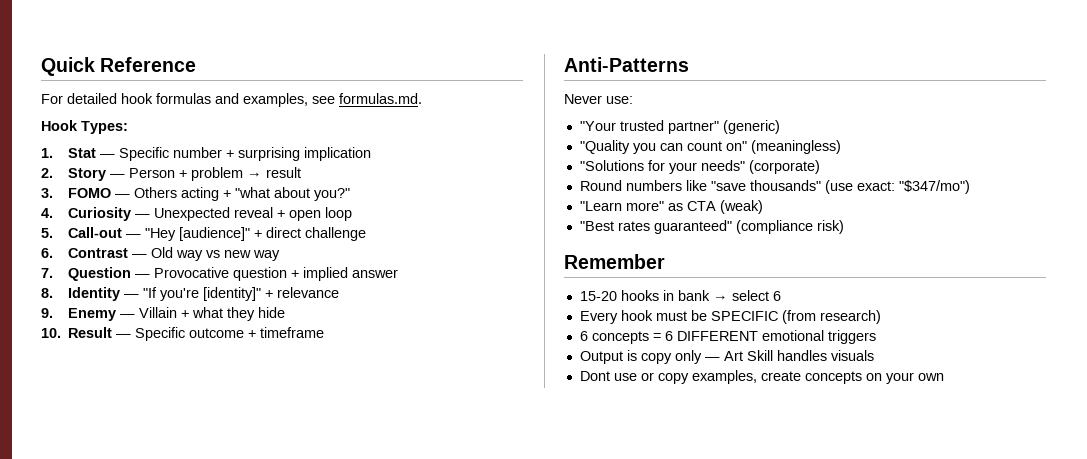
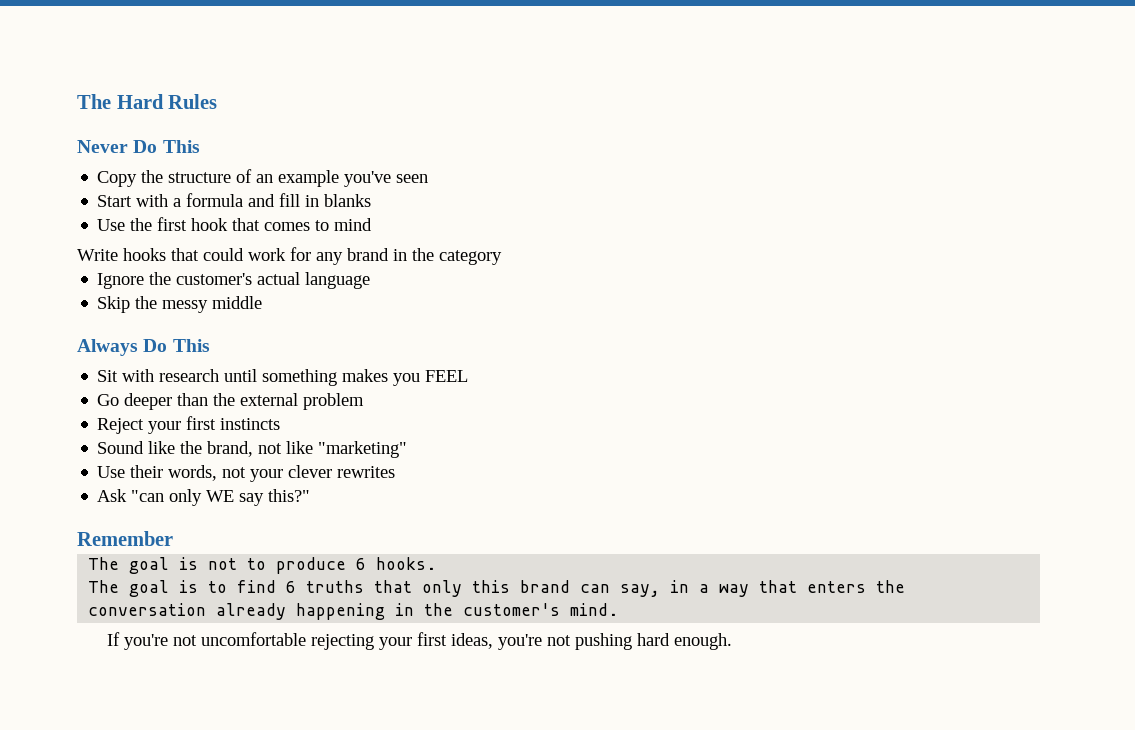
[41,57,197,76] [41,93,422,107] [41,120,128,134] [41,147,372,161] [41,167,302,181] [41,187,351,201] [41,207,353,221] [41,227,367,241] [41,247,281,261] [41,267,399,281] [41,287,340,301] [41,307,286,321] [41,327,325,341] [564,57,689,72] [564,94,633,104] [579,120,780,134] [579,140,841,154] [579,160,820,174] [579,180,970,194] [579,200,763,214] [579,220,844,234] [564,254,665,269] [579,290,781,301] [579,310,881,324] [579,330,876,344] [579,350,874,364] [579,370,944,384] Quick Reference // For detailed hook formulas and examples, see formulas.md. // Hook Types: // 1. Stat — Specific number + surprising implication // 2. Story — Person + problem → result // 3. FOMO — Others acting + "what about you?" // 4. Curiosity — Unexpected reveal + open loop // 5. Call-out — "Hey [audience]" + direct challenge // 6. Contrast — Old way vs new way // 7. Question — Provocative question + implied answer // 8. Identity — "If you're [identity]" + relevance // 9. Enemy — Villain + what they hide // 10. Result — Specific outcome + timeframe // Anti-Patterns // Never use: // "Your trusted partner" (generic) // "Quality you can count on" (meaningless) // "Solutions for your needs" (corporate) // Round numbers like "save thousands" (use exact: "$347/mo") // "Learn more" as CTA (weak) // "Best rates guaranteed" (compliance risk) // Remember // 15-20 hooks in bank → select 6 // Every hook must be SPECIFIC (from research) // 6 concepts = 6 DIFFERENT emotional triggers // Output is copy only — Art Skill handles visuals // Dont use or copy examples, create concepts on your own -> [77,94,218,109] [77,140,200,153] [97,169,429,187] [97,193,372,207] [97,217,373,231] [77,247,502,265] [97,272,371,289] [97,296,263,313] [77,339,210,356] [97,369,469,386] [97,393,365,410] [97,416,281,434] [97,441,408,458] [97,465,396,482] [97,489,311,506] [77,531,173,546] [88,557,437,574] [88,580,906,597] [88,603,619,620] [106,632,732,650] The Hard Rules // Never Do This // Copy the structure of an example you've seen // Start with a formula and fill in blanks // Use the first hook that comes to mind // Write hooks that could work for any brand in the category // Ignore the customer's actual language // Skip the messy middle // Always Do This // Sit with research until something makes you FEEL // Go deeper than the external problem // Reject your first instincts // Sound like the brand, not like "marketing" // Use their words, not your clever rewrites // Ask "can only WE say this?" // Remember // The goal is not to produce 6 hooks. // The goal is to find 6 truths that only this brand can say, in a way that enters the conversation already happening in the customer's mind. // If you're not uncomfortable rejecting your first ideas, you're not pushing hard enough.

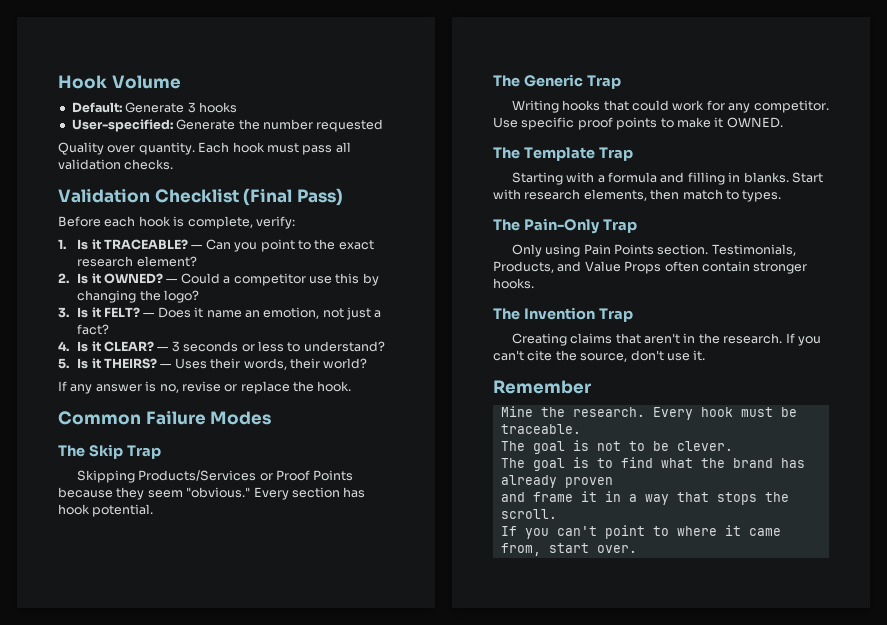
[77,94,218,109] [77,140,200,153] [97,169,429,187] [97,193,372,207] [97,217,373,231] [77,249,118,261] The Hard Rules // Never Do This // Copy the structure of an example you've seen // Start with a formula and fill in blanks // Use the first hook that comes to mind // Write -> [58,75,181,89] [71,102,237,113] [71,119,384,132] [58,142,351,155] [58,159,174,170] [58,188,343,206] [58,216,295,229] [58,239,374,252] [77,256,197,267] [58,273,379,286] [77,290,199,303] [58,307,382,320] [77,324,110,335] [58,341,385,352] [58,358,368,370] [58,381,352,394] [58,410,272,425] [58,444,161,459] [76,470,354,483] [58,487,366,500] [58,504,154,517] [493,74,621,89] [511,100,559,113] Hook Volume // Default: Generate 3 hooks // User-specified: Generate the number requested // Quality over quantity. Each hook must pass all validation checks. // Validation Checklist (Final Pass) // Before each hook is complete, verify: // 1. Is it TRACEABLE? — Can you point to the exact research element? // 2. Is it OWNED? — Could a competitor use this by changing the logo? // 3. Is it FELT? — Does it name an emotion, not just a fact? // 4. Is it CLEAR? — 3 seconds or less to understand? // 5. Is it THEIRS? — Uses their words, their world? // If any answer is no, revise or replace the hook. // Common Failure Modes // The Skip Trap // Skipping Products/Services or Proof Points because they seem "obvious." Every section has hook potential. // The Generic Trap // Writing
[347,248,502,265] [97,272,371,289] [97,296,263,313] [77,339,210,356] [97,369,469,386] [97,393,365,410] [97,416,281,434] [97,441,408,458] [97,465,396,482] [97,489,311,506] [77,531,173,546] brand in the category // Ignore the customer's actual language // Skip the messy middle // Always Do This // Sit with research until something makes you FEEL // Go deeper than the external problem // Reject your first instincts // Sound like the brand, not like "marketing" // Use their words, not your clever rewrites // Ask "can only WE say this?" // Remember -> [753,100,829,113] [493,117,783,130] [493,147,633,161] [511,172,823,185] [493,189,782,202] [493,218,637,234] [511,244,796,257] [493,261,808,274] [493,278,534,289] [493,307,633,322] [511,333,821,346] [493,350,706,362] [493,380,591,394] [500,406,797,420] [500,424,581,434] competitor. Use specific proof points to make it OWNED. // The Template Trap // Starting with a formula and filling in blanks. Start with research elements, then match to types. // The Pain-Only Trap // Only using Pain Points section. Testimonials, Products, and Value Props often contain stronger hooks. // The Invention Trap // Creating claims that aren't in the research. If you can't cite the source, don't use it. // Remember // Mine the research. Every hook must be traceable.
[276,557,437,574] produce 6 hooks. -> [652,441,733,451] be clever.
[286,580,906,597] [88,603,619,620] [106,632,732,650] 6 truths that only this brand can say, in a way that enters the conversation already happening in the customer's mind. // If you're not uncomfortable rejecting your first ideas, you're not pushing hard enough. -> [660,458,805,468] [500,475,613,488] [500,491,789,505] [500,509,557,519] [500,525,781,539] [500,543,637,556] what the brand has already proven // and frame it in a way that stops the scroll. // If you can't point to where it came from, start over.

